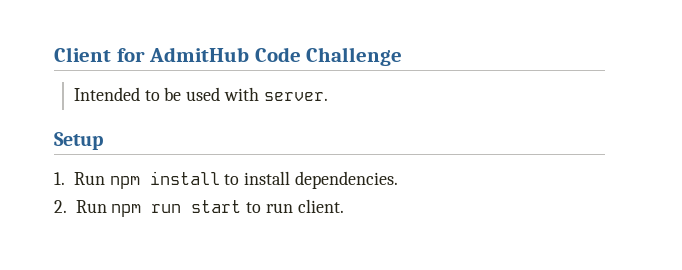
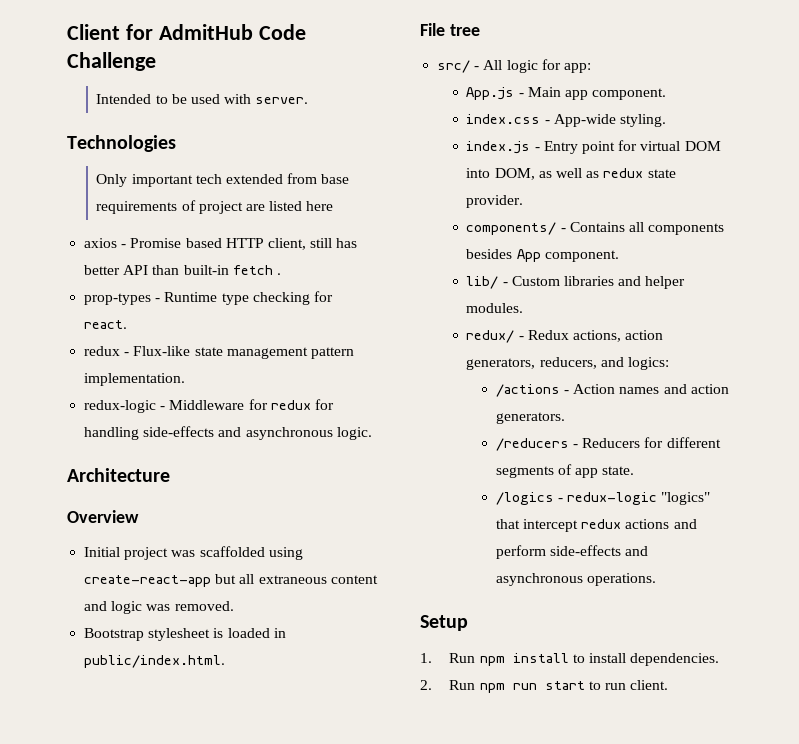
(328, 96) none -> [67,135,176,152] [96,173,350,187] [96,200,334,214] [84,238,358,250] [84,265,281,275] [84,291,333,305] [84,320,128,329] [84,346,354,359] [84,373,186,386] [84,399,334,413] [84,426,372,440] [67,468,170,482] [67,510,139,523] [84,546,303,560] [84,574,378,587] [84,601,234,614] [84,628,286,641] [84,655,226,668] [420,23,480,36] [437,59,591,73] [466,87,667,100] [466,114,667,127] [466,140,721,154] [466,168,676,180] [466,195,524,208] [466,222,725,235] [466,249,619,262] [466,276,686,289] [466,303,524,313] [466,330,664,343] [466,357,670,370] [495,384,729,397] [495,412,565,424] [495,437,721,451] [495,464,635,478] [495,492,711,505] [495,519,697,532] [495,545,649,559] [495,573,657,586] // Technologies // Only important tech extended from base requirements of project are listed here // axios - Promise based HTTP client, still has better API than built-in fetch . // prop-types - Runtime type checking for react. // redux - Flux-like state management pattern implementation. // redux-logic - Middleware for redux for handling side-effects and asynchronous logic. // Architecture // Overview // Initial project was scaffolded using create-react-app but all extraneous content and logic was removed. // Bootstrap stylesheet is loaded in public/index.html. // File tree // src/ - All logic for app: // App.js - Main app component. // index.css - App-wide styling. // index.js - Entry point for virtual DOM into DOM, as well as redux state provider. // components/ - Contains all components besides App component. // lib/ - Custom libraries and helper modules. // redux/ - Redux actions, action generators, reducers, and logics: // /actions - Action names and action generators. // /reducers - Reducers for different segments of app state. // /logics - redux-logic "logics" that intercept redux actions and perform side-effects and asynchronous operations.

